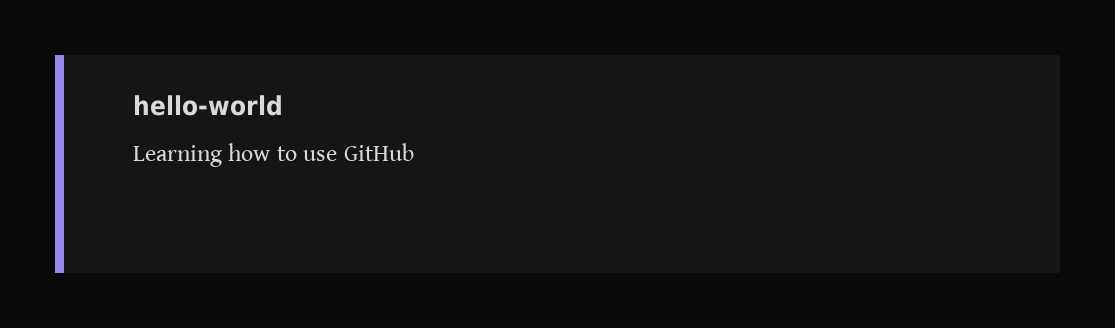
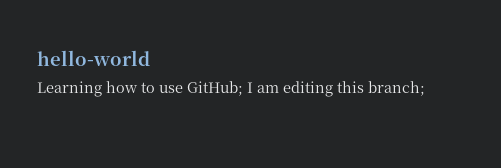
[343,143,414,161] GitHub -> [187,81,425,97] GitHub; I am editing this branch;

